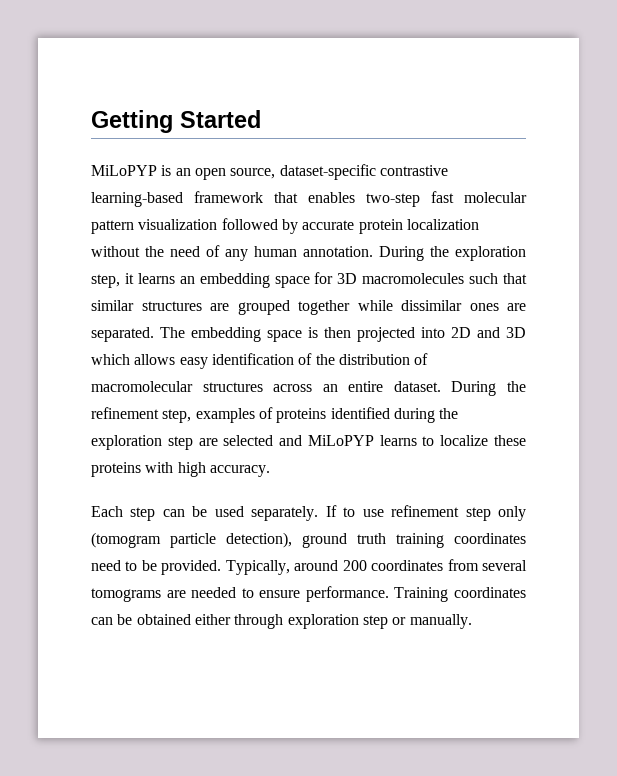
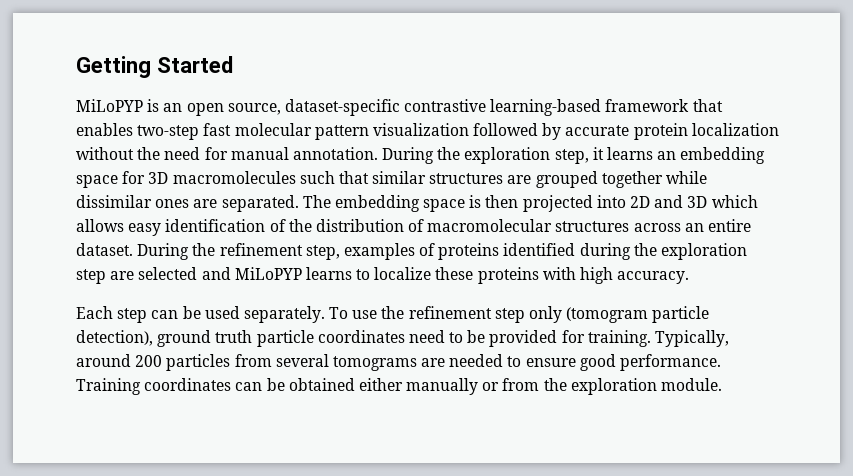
[206,245,297,261] of any human -> [204,147,289,160] for manual
[325,505,384,517] If to use -> [329,306,405,319] To use the
[396,533,444,548] training -> [256,330,314,347] particle
[161,560,222,575] provided. -> [489,330,651,347] provided for training.
[371,560,444,571] coordinates -> [166,354,231,371] particles
(301, 594) none -> [579,354,616,371] good
[234,614,472,629] through exploration step or manually. -> [406,378,723,395] manually or from the exploration module.

